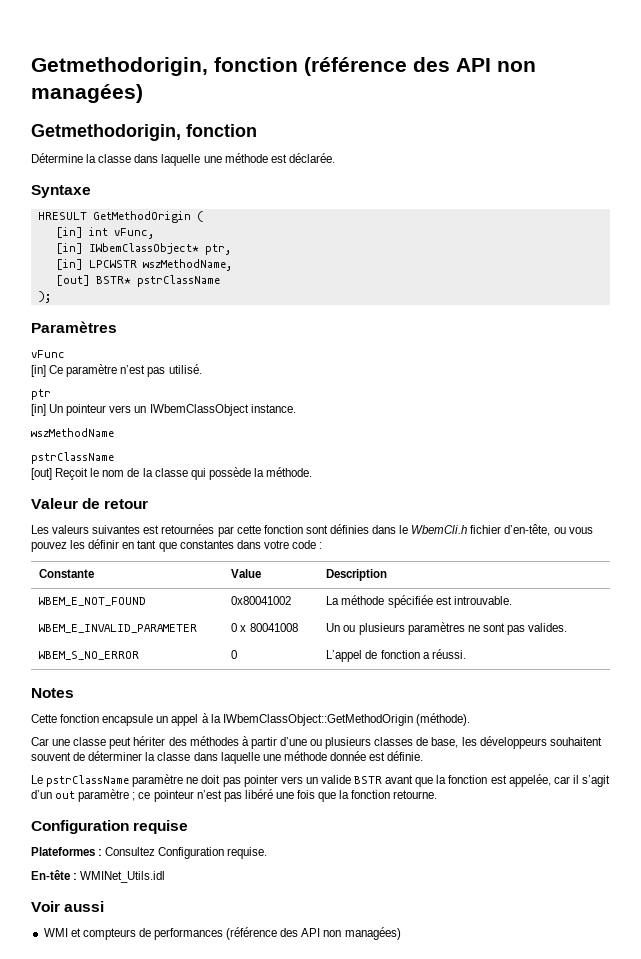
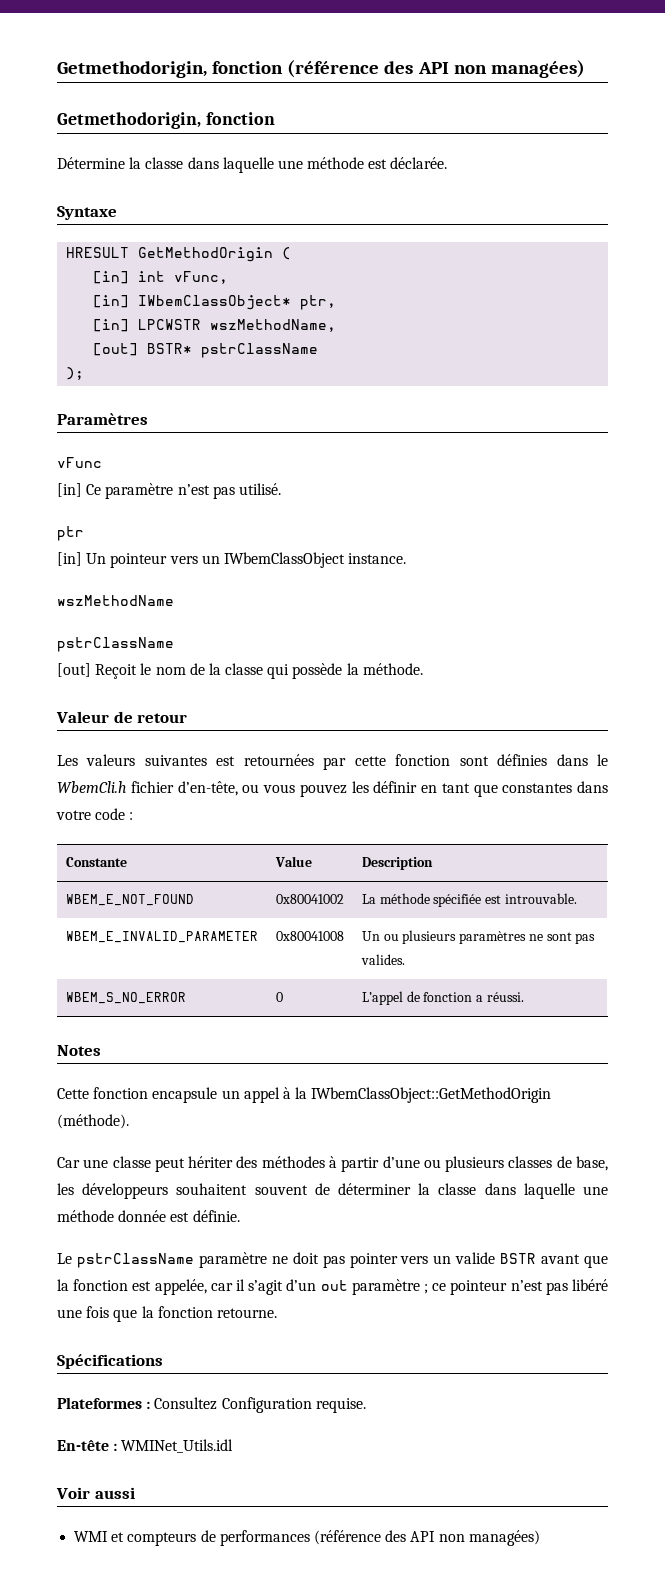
[231,623,298,632] 0 x 80041008 -> [275,931,344,941] 0x80041008
[31,820,189,834] Configuration requise -> [57,1354,163,1369] Spécifications

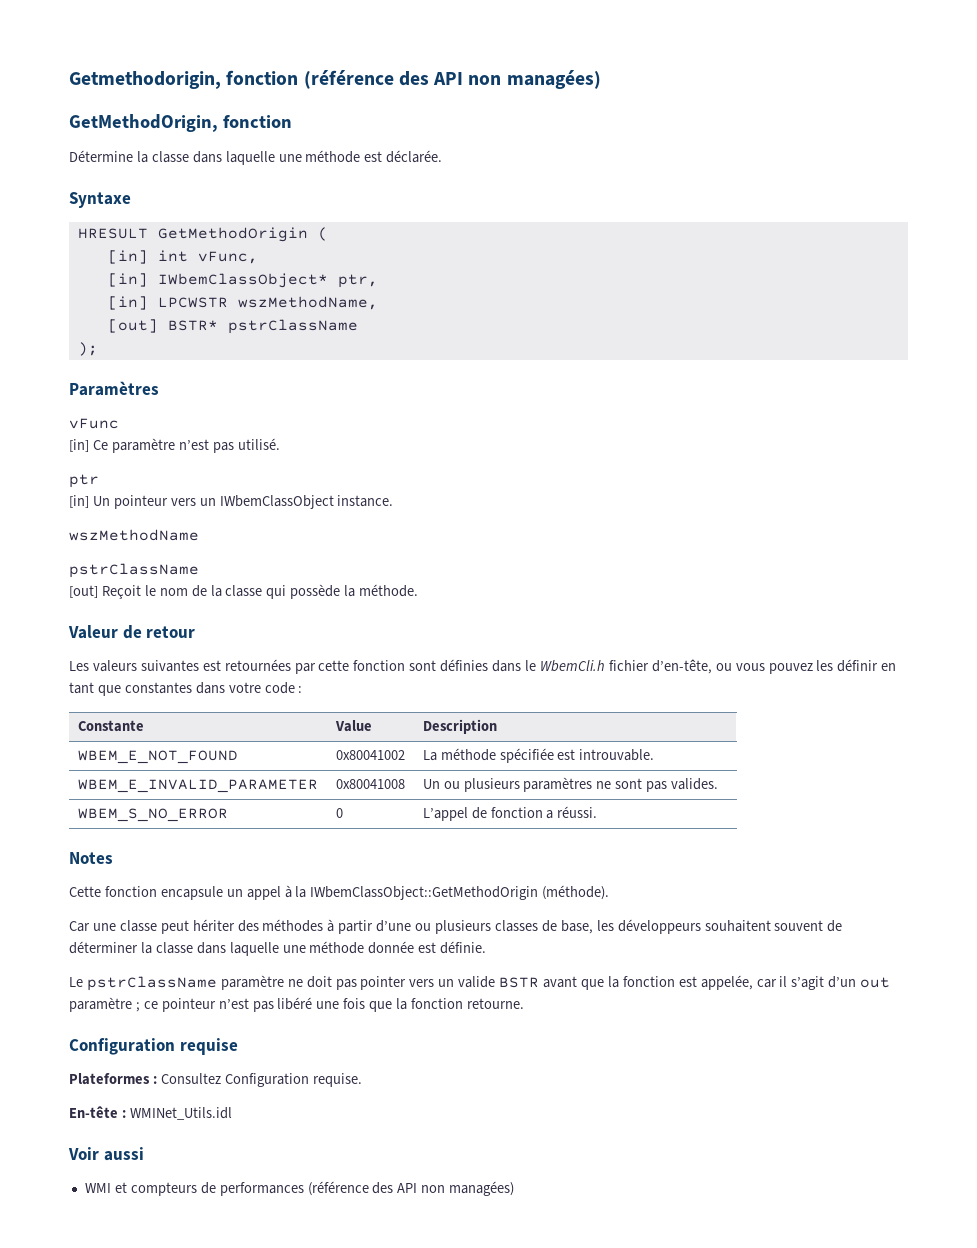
[57,112,201,129] Getmethodorigin, -> [69,114,218,132] GetMethodOrigin,
[57,1354,163,1369] Spécifications -> [69,1038,238,1055] Configuration requise

